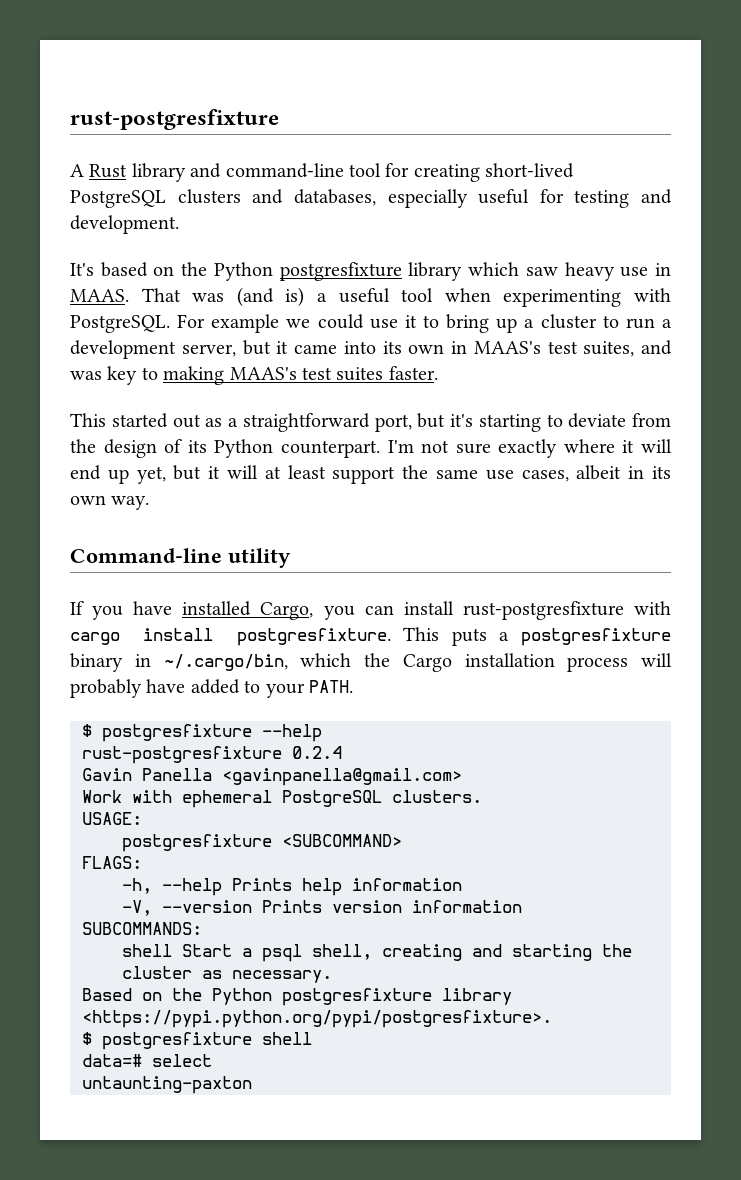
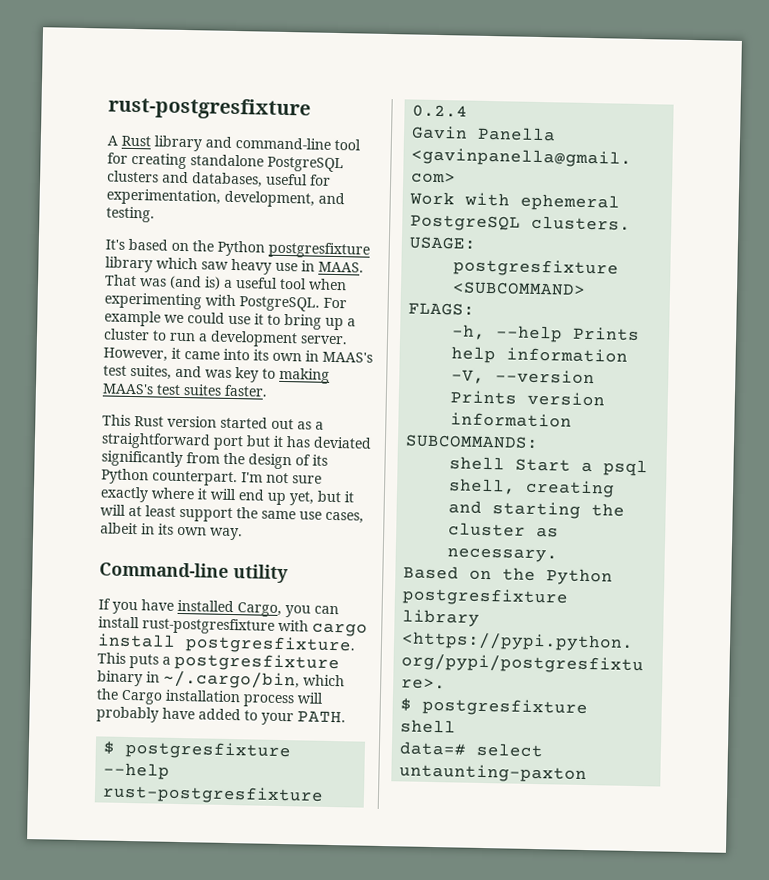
[485,163,575,178] short-lived -> [190,154,264,167] standalone
[387,189,468,208] especially -> (263, 180) none
[574,189,672,208] [70,215,179,234] testing and development. -> [106,188,345,208] [106,206,155,223] experimentation, development, and testing.
[181,340,271,357] server, but -> [300,335,348,345] [103,347,168,362] server. However,
(106, 420) none -> [134,415,217,428] Rust version
[374,413,627,432] port, but it's starting to deviate -> [213,435,372,451] [101,450,183,468] port but it has deviated significantly

